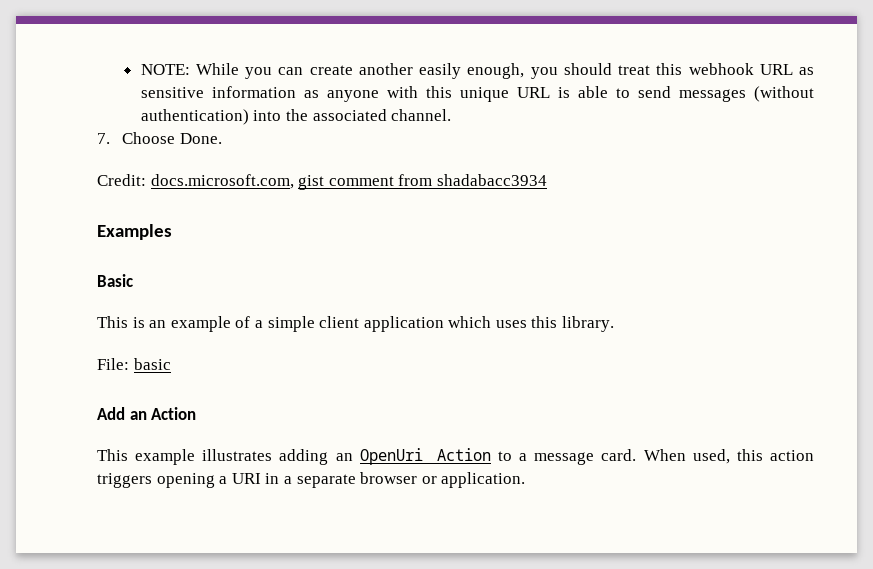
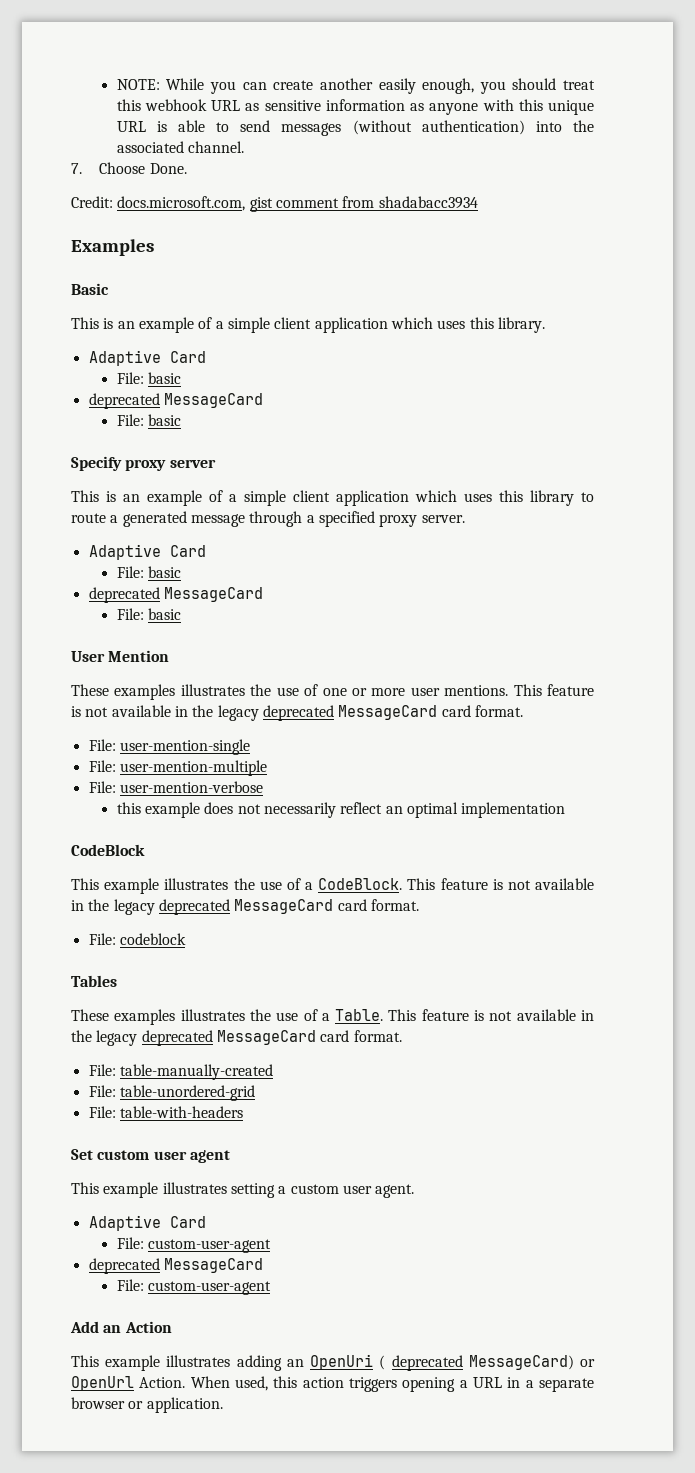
[97,358,171,370] // File: basic -> [88,350,206,366] [116,372,182,384] [88,393,263,409] [116,414,182,426] [71,456,216,471] [71,490,594,506] [71,511,465,527] [88,544,206,560] [116,566,182,578] [88,587,263,603] [116,608,182,620] [71,650,170,662] [71,684,595,700] [71,705,523,721] [88,739,250,755] [88,760,267,776] [88,781,263,793] [116,802,566,818] [71,844,145,856] [71,878,594,894] [71,899,419,915] [88,933,186,945] [71,975,117,987] [71,1009,595,1025] [71,1030,402,1046] [88,1064,273,1080] [88,1085,255,1101] [88,1106,243,1118] [71,1149,230,1163] [71,1182,415,1198] [88,1215,206,1231] [116,1237,272,1253] [88,1258,263,1274] [116,1279,272,1295] // Adaptive Card // File: basic // deprecated MessageCard // File: basic // Specify proxy server // This is an example of a simple client application which uses this library to route a generated message through a specified proxy server. // Adaptive Card // File: basic // deprecated MessageCard // File: basic // User Mention // These examples illustrates the use of one or more user mentions. This feature is not available in the legacy deprecated MessageCard card format. // File: user-mention-single // File: user-mention-multiple // File: user-mention-verbose // this example does not necessarily reflect an optimal implementation // CodeBlock // This example illustrates the use of a CodeBlock. This feature is not available in the legacy deprecated MessageCard card format. // File: codeblock // Tables // These examples illustrates the use of a Table. This feature is not available in the legacy deprecated MessageCard card format. // File: table-manually-created // File: table-unordered-grid // File: table-with-headers // Set custom user agent // This example illustrates setting a custom user agent. // Adaptive Card // File: custom-user-agent // deprecated MessageCard // File: custom-user-agent
[436,448,637,465] Action to a message card. -> [379,1355,595,1371] [71,1376,186,1391] ( deprecated MessageCard) or OpenUrl Action.
[231,473,261,484] URI -> [472,1377,502,1388] URL

